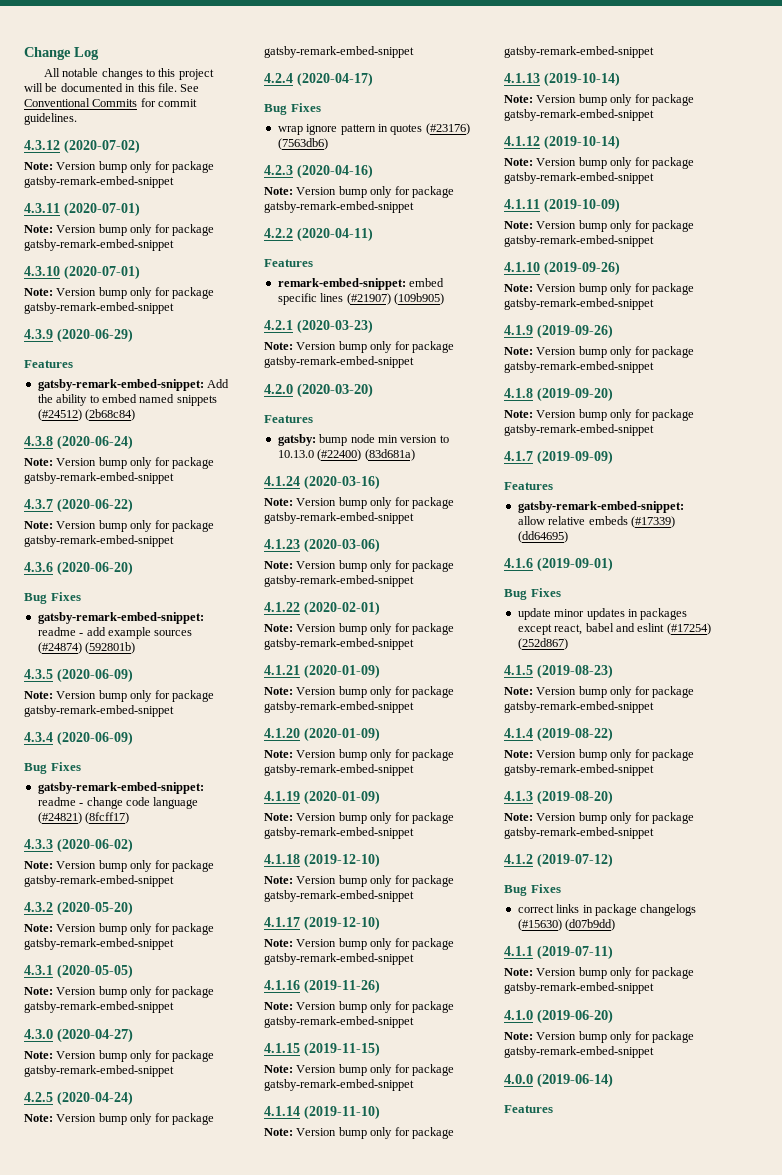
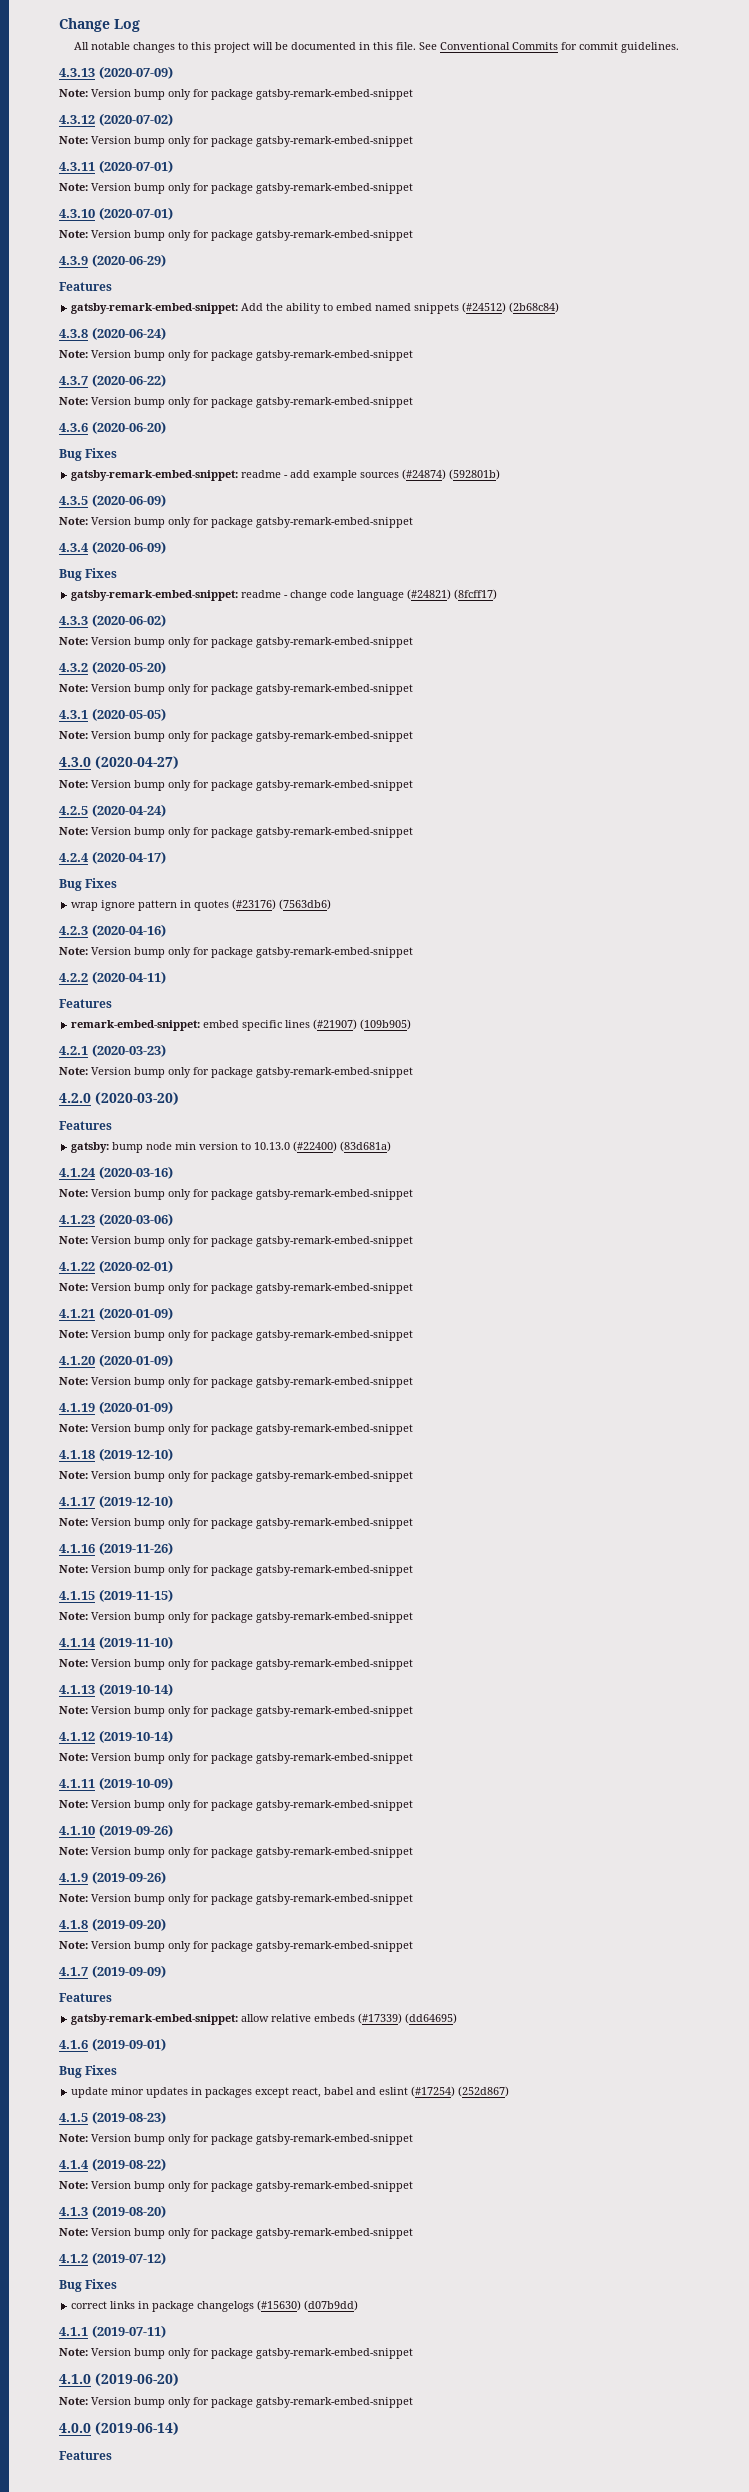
(77, 119) none -> [59,66,173,79] [59,89,413,100] // 4.3.13 (2020-07-09) // Note: Version bump only for package gatsby-remark-embed-snippet

